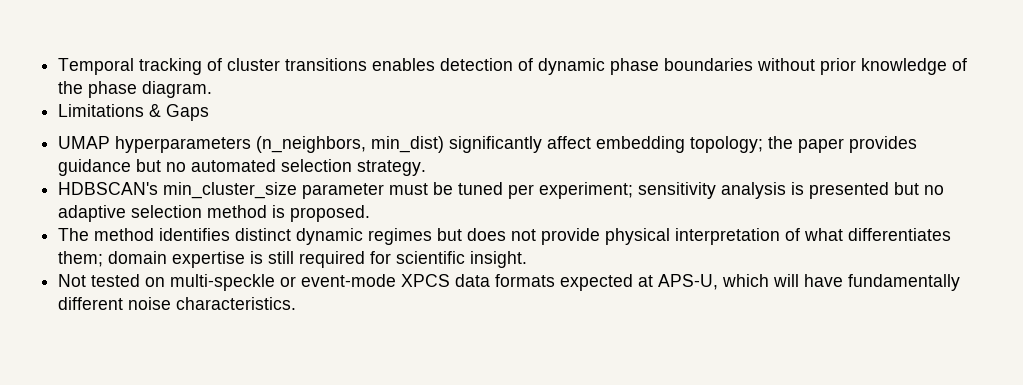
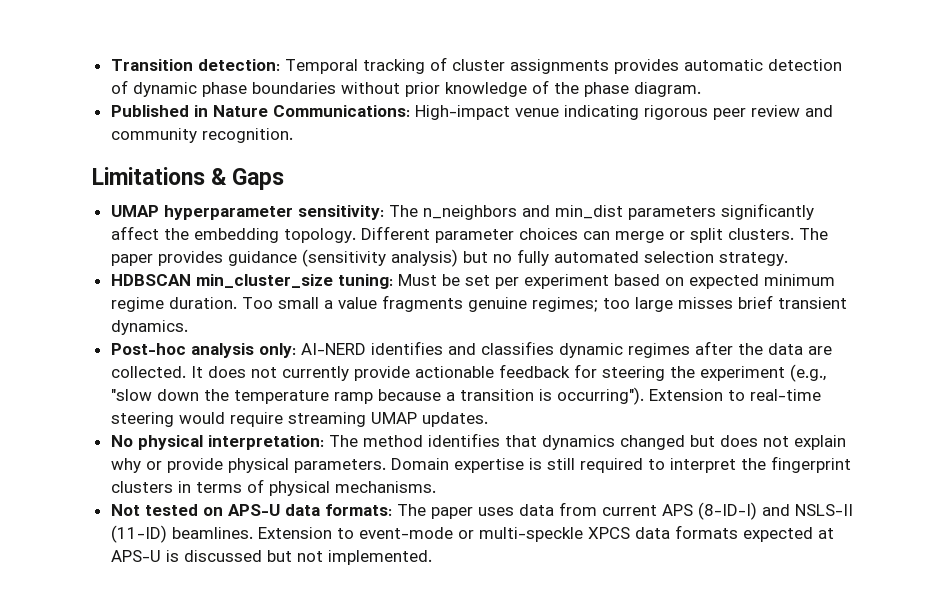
(58, 66) none -> [110,59,280,71] Transition detection:
[285,58,436,71] transitions enables -> [509,59,763,74] assignments provides automatic
[58,104,210,121] [58,136,794,153] Limitations & Gaps // UMAP hyperparameters (n_neighbors, min_dist) significantly affect embedding topology; the -> [110,105,833,120] [110,128,293,143] [92,167,285,190] [110,203,814,220] [110,226,828,243] Published in Nature Communications: High-impact venue indicating rigorous peer review and community recognition. // Limitations & Gaps // UMAP hyperparameter sensitivity: The n_neighbors and min_dist parameters significantly affect the embedding topology. Different parameter choices can merge or split clusters. The
[136,159,187,172] but no -> [301,249,549,267] (sensitivity analysis) but no fully
[58,182,945,199] [58,205,371,222] [58,228,952,245] [58,251,528,268] [58,274,397,291] HDBSCAN's min_cluster_size parameter must be tuned per experiment; sensitivity analysis is presented but no adaptive selection method is proposed. // The method identifies distinct dynamic regimes but does not provide physical interpretation of what differentiates them; domain expertise is still required for scientific insight. // Not tested on multi-speckle or event-mode -> [110,274,835,289] [110,295,847,312] [110,320,188,335] [110,341,832,358] [110,364,826,382] [110,387,821,405] [110,412,488,427] [110,433,846,450] [110,456,851,473] [110,479,436,496] [110,502,853,520] [110,525,583,543] HDBSCAN min_cluster_size tuning: Must be set per experiment based on expected minimum regime duration. Too small a value fragments genuine regimes; too large misses brief transient dynamics. // Post-hoc analysis only: AI-NERD identifies and classifies dynamic regimes after the data are collected. It does not currently provide actionable feedback for steering the experiment (e.g., "slow down the temperature ramp because a transition is occurring"). Extension to real-time steering would require streaming UMAP updates. // No physical interpretation: The method identifies that dynamics changed but does not explain why or provide physical parameters. Domain expertise is still required to interpret the fingerprint clusters in terms of physical mechanisms. // Not tested on APS-U data formats: The paper uses data from current APS (8-ID-I) and NSLS-II (11-ID) beamlines. Extension to event-mode or multi-speckle
[658,274,961,291] [58,297,297,310] APS-U, which will have fundamentally different noise characteristics. -> [110,550,432,565] APS-U is discussed but not implemented.

